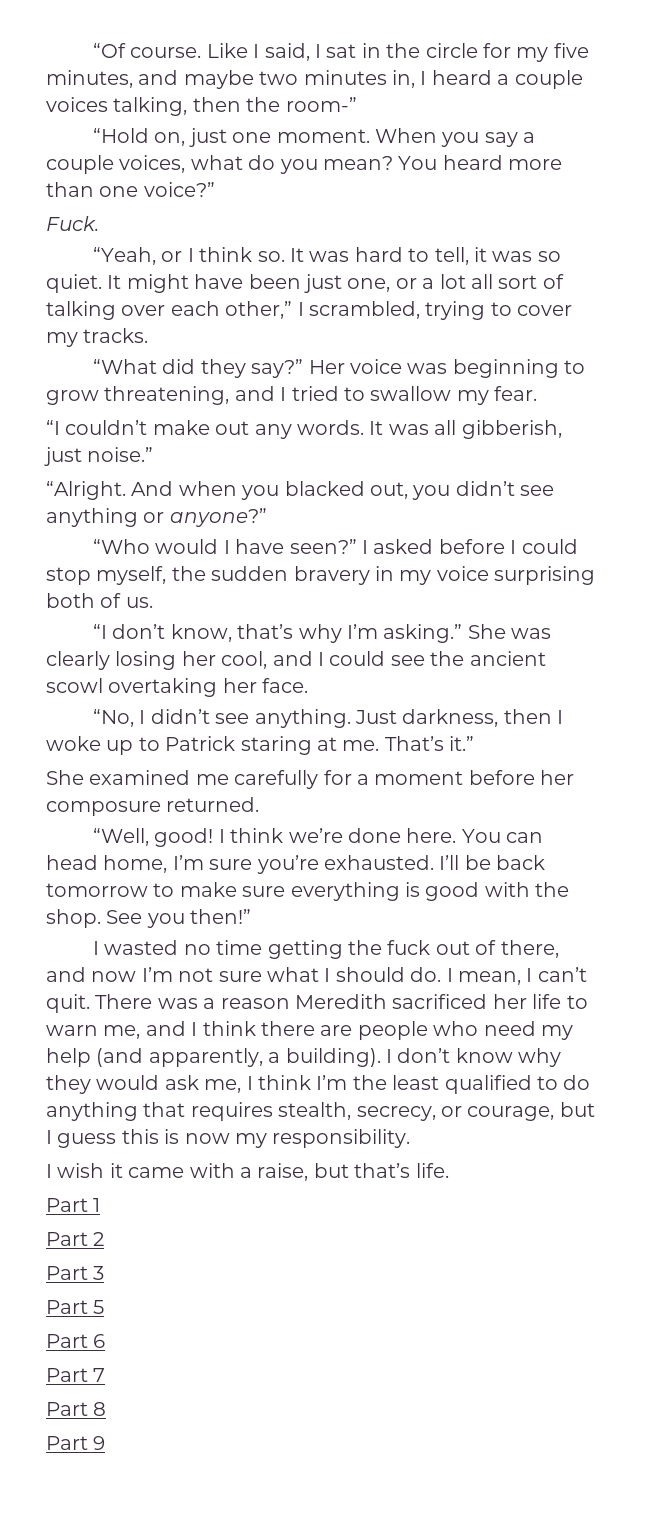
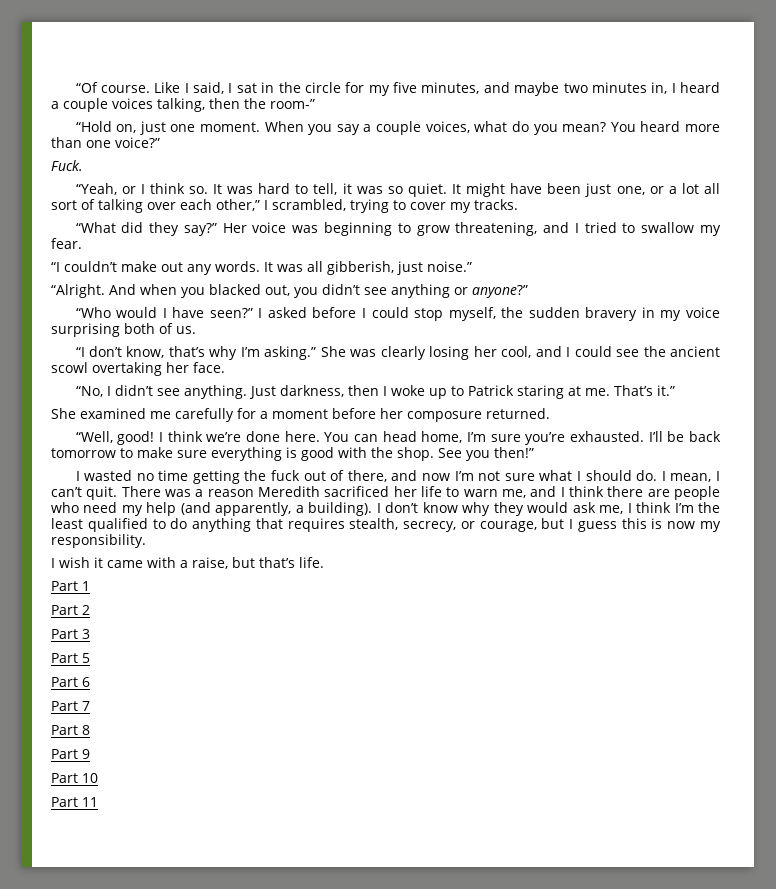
(106, 1443) none -> [51,773,98,783] [51,797,98,807] // Part 10 // Part 11

